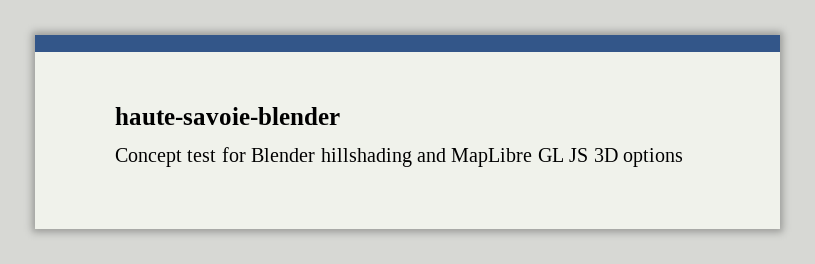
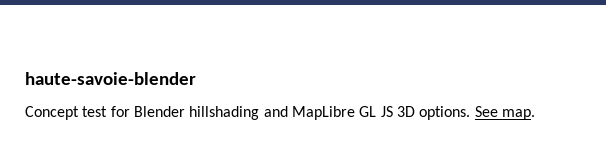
[622,148,683,167] options -> [419,106,535,120] options. See map.

